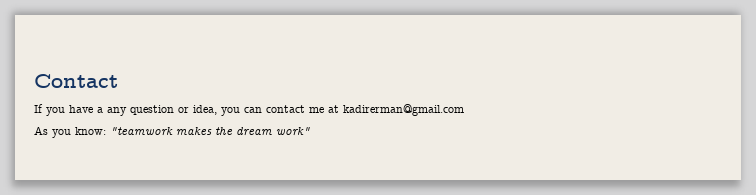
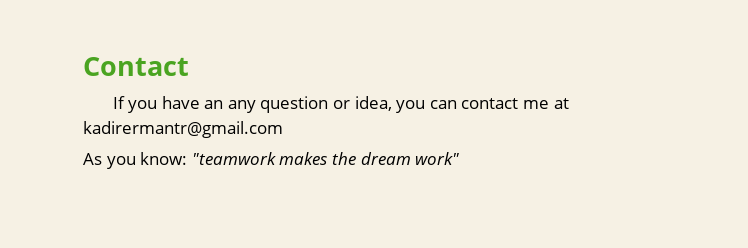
[97,107,103,113] a -> [204,100,224,109] an
[343,104,464,116] kadirerman@gmail.com -> [83,121,283,138] kadirermantr@gmail.com

